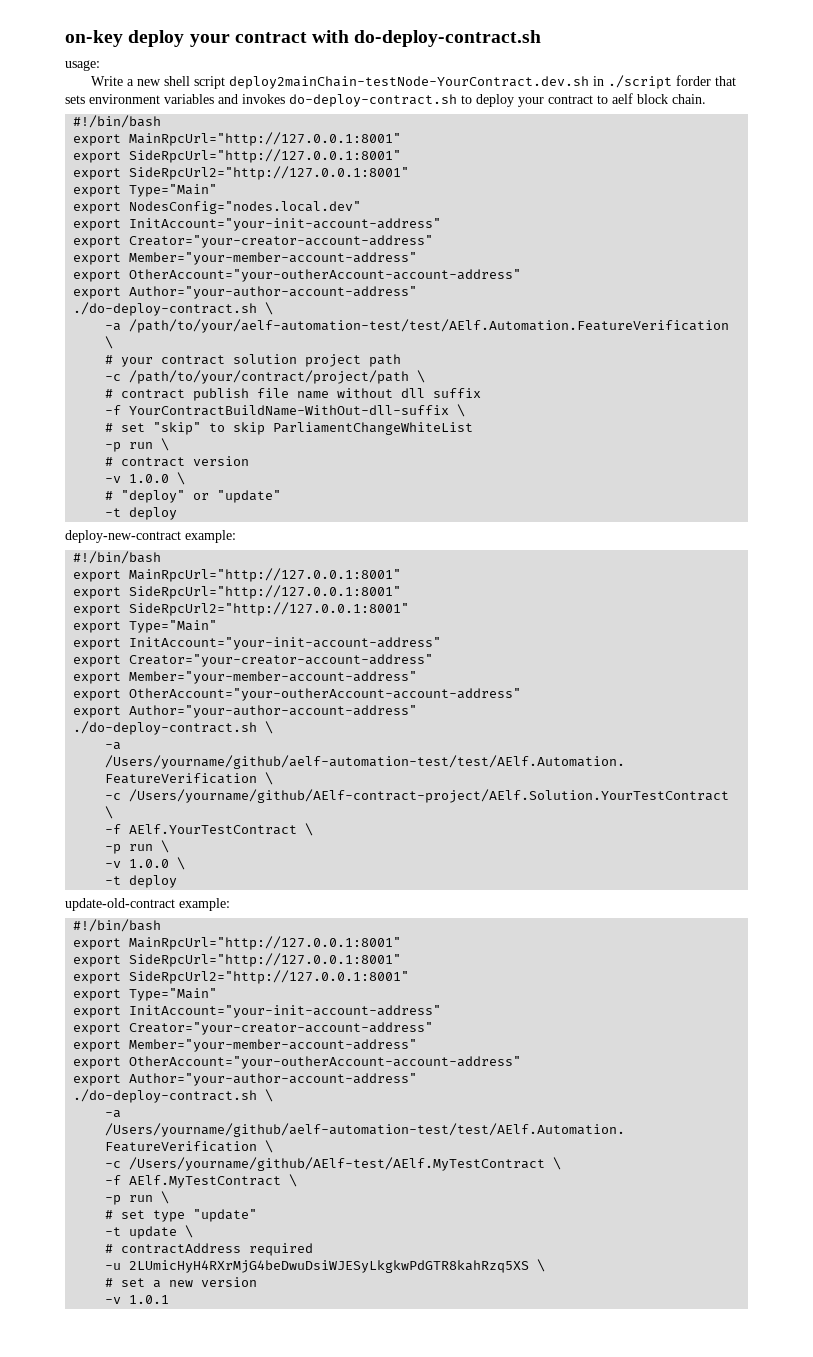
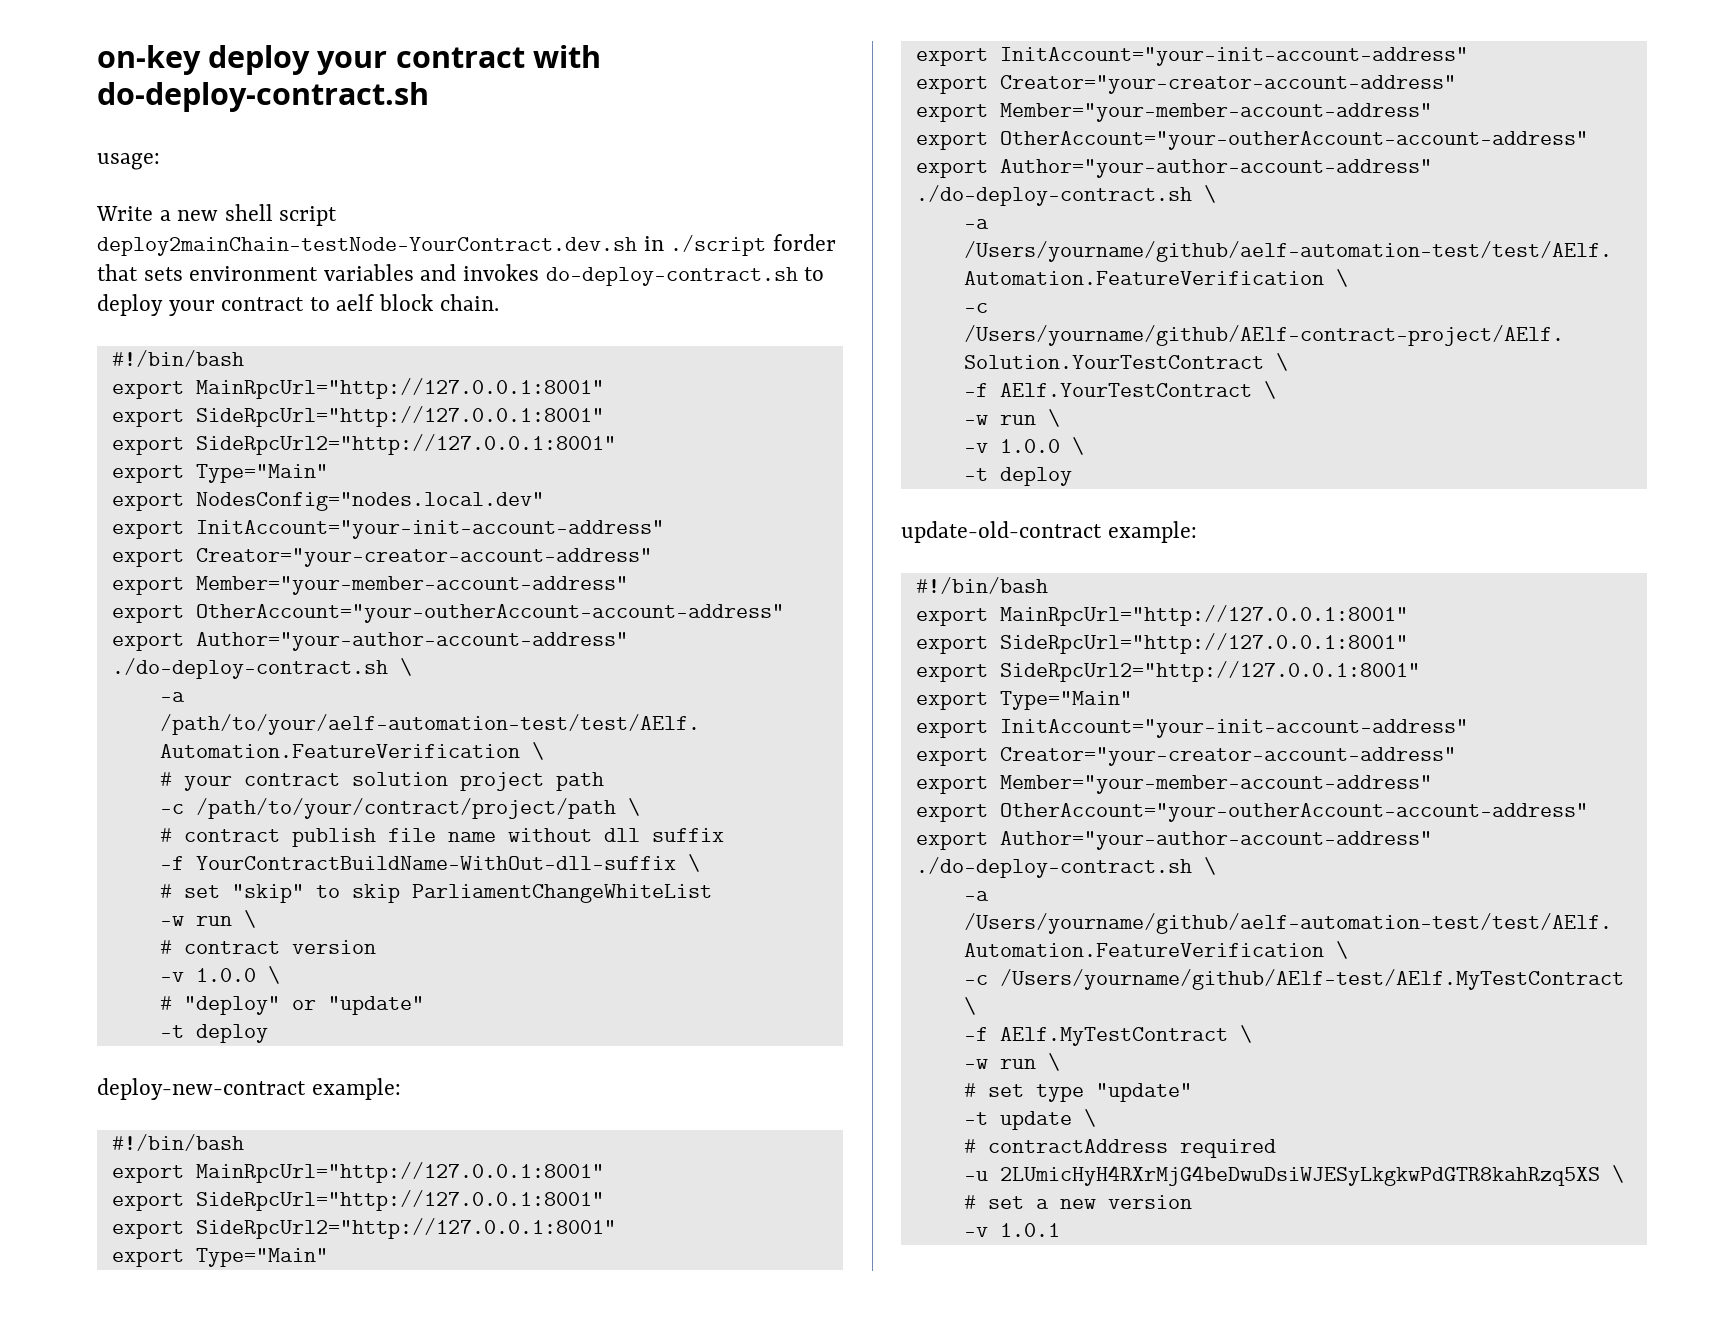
[105,442,122,452] -p -> [159,916,184,926] -w
[105,844,122,854] -p -> [963,415,988,425] -w
[105,1195,122,1205] -p -> [963,1059,988,1069] -w

